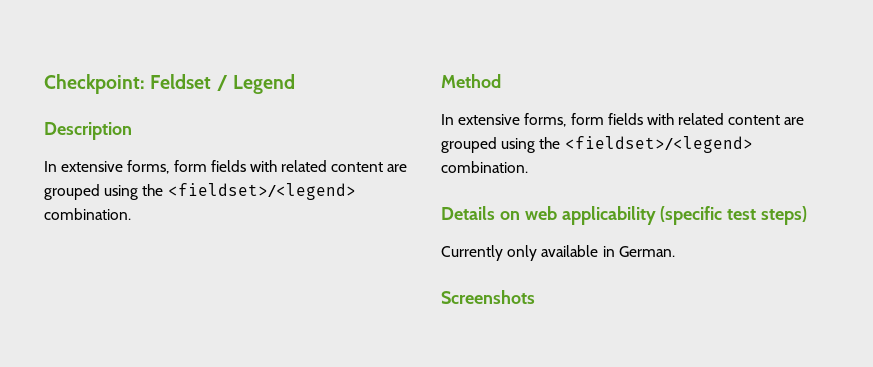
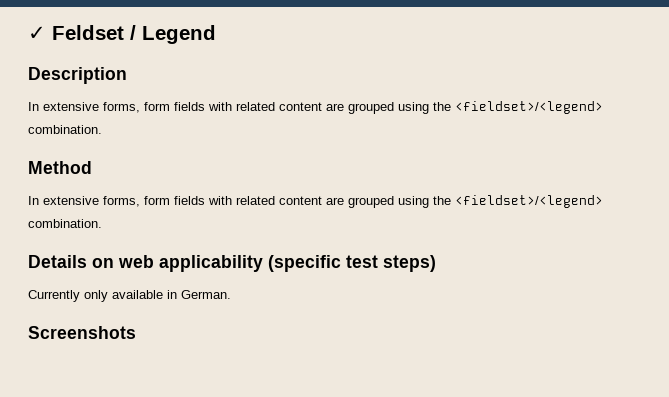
[44,74,145,94] Checkpoint: -> [28,26,46,40] ✓

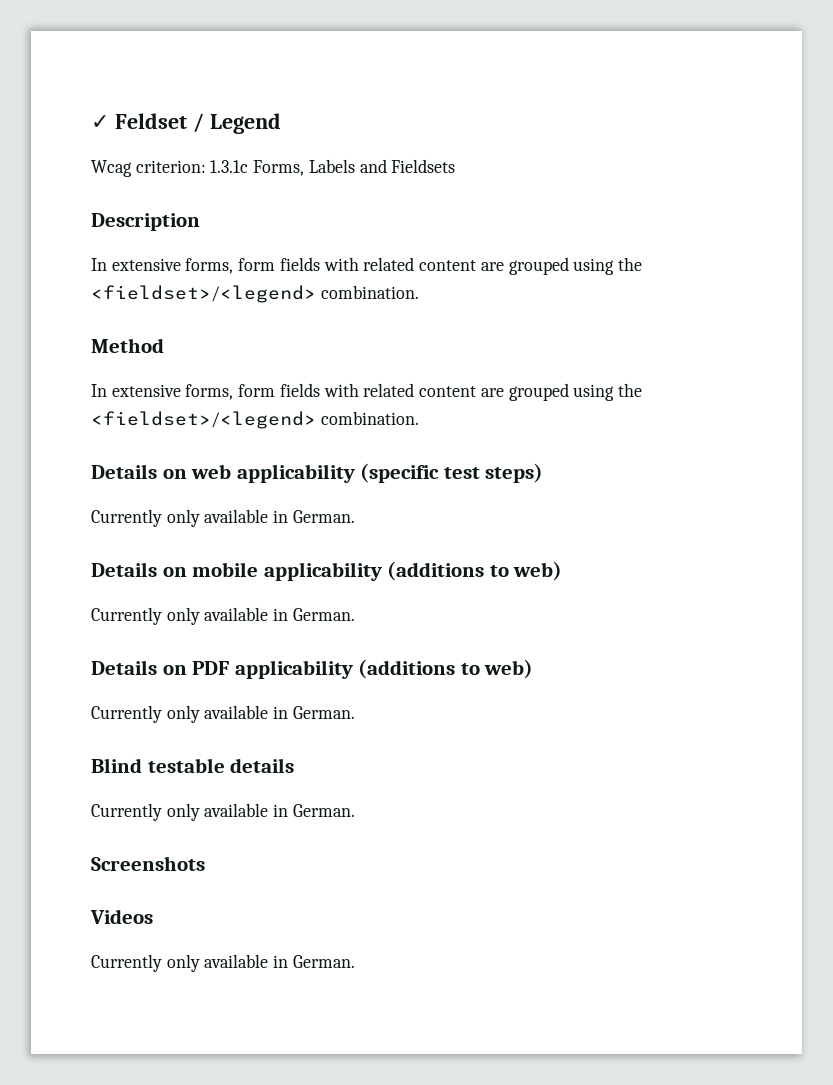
(216, 34) none -> [91,159,456,177] // Wcag criterion: 1.3.1c Forms, Labels and Fieldsets
[28,326,136,339] Screenshots -> [91,561,563,581] [91,607,355,625] [91,659,534,679] [91,705,355,723] [91,758,295,773] [91,803,355,821] [91,856,205,871] [90,909,153,924] [91,954,355,972] Details on mobile applicability (additions to web) // Currently only available in German. // Details on PDF applicability (additions to web) // Currently only available in German. // Blind testable details // Currently only available in German. // Screenshots // Videos // Currently only available in German.

